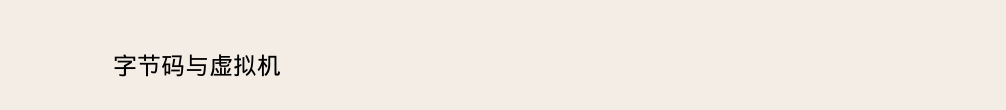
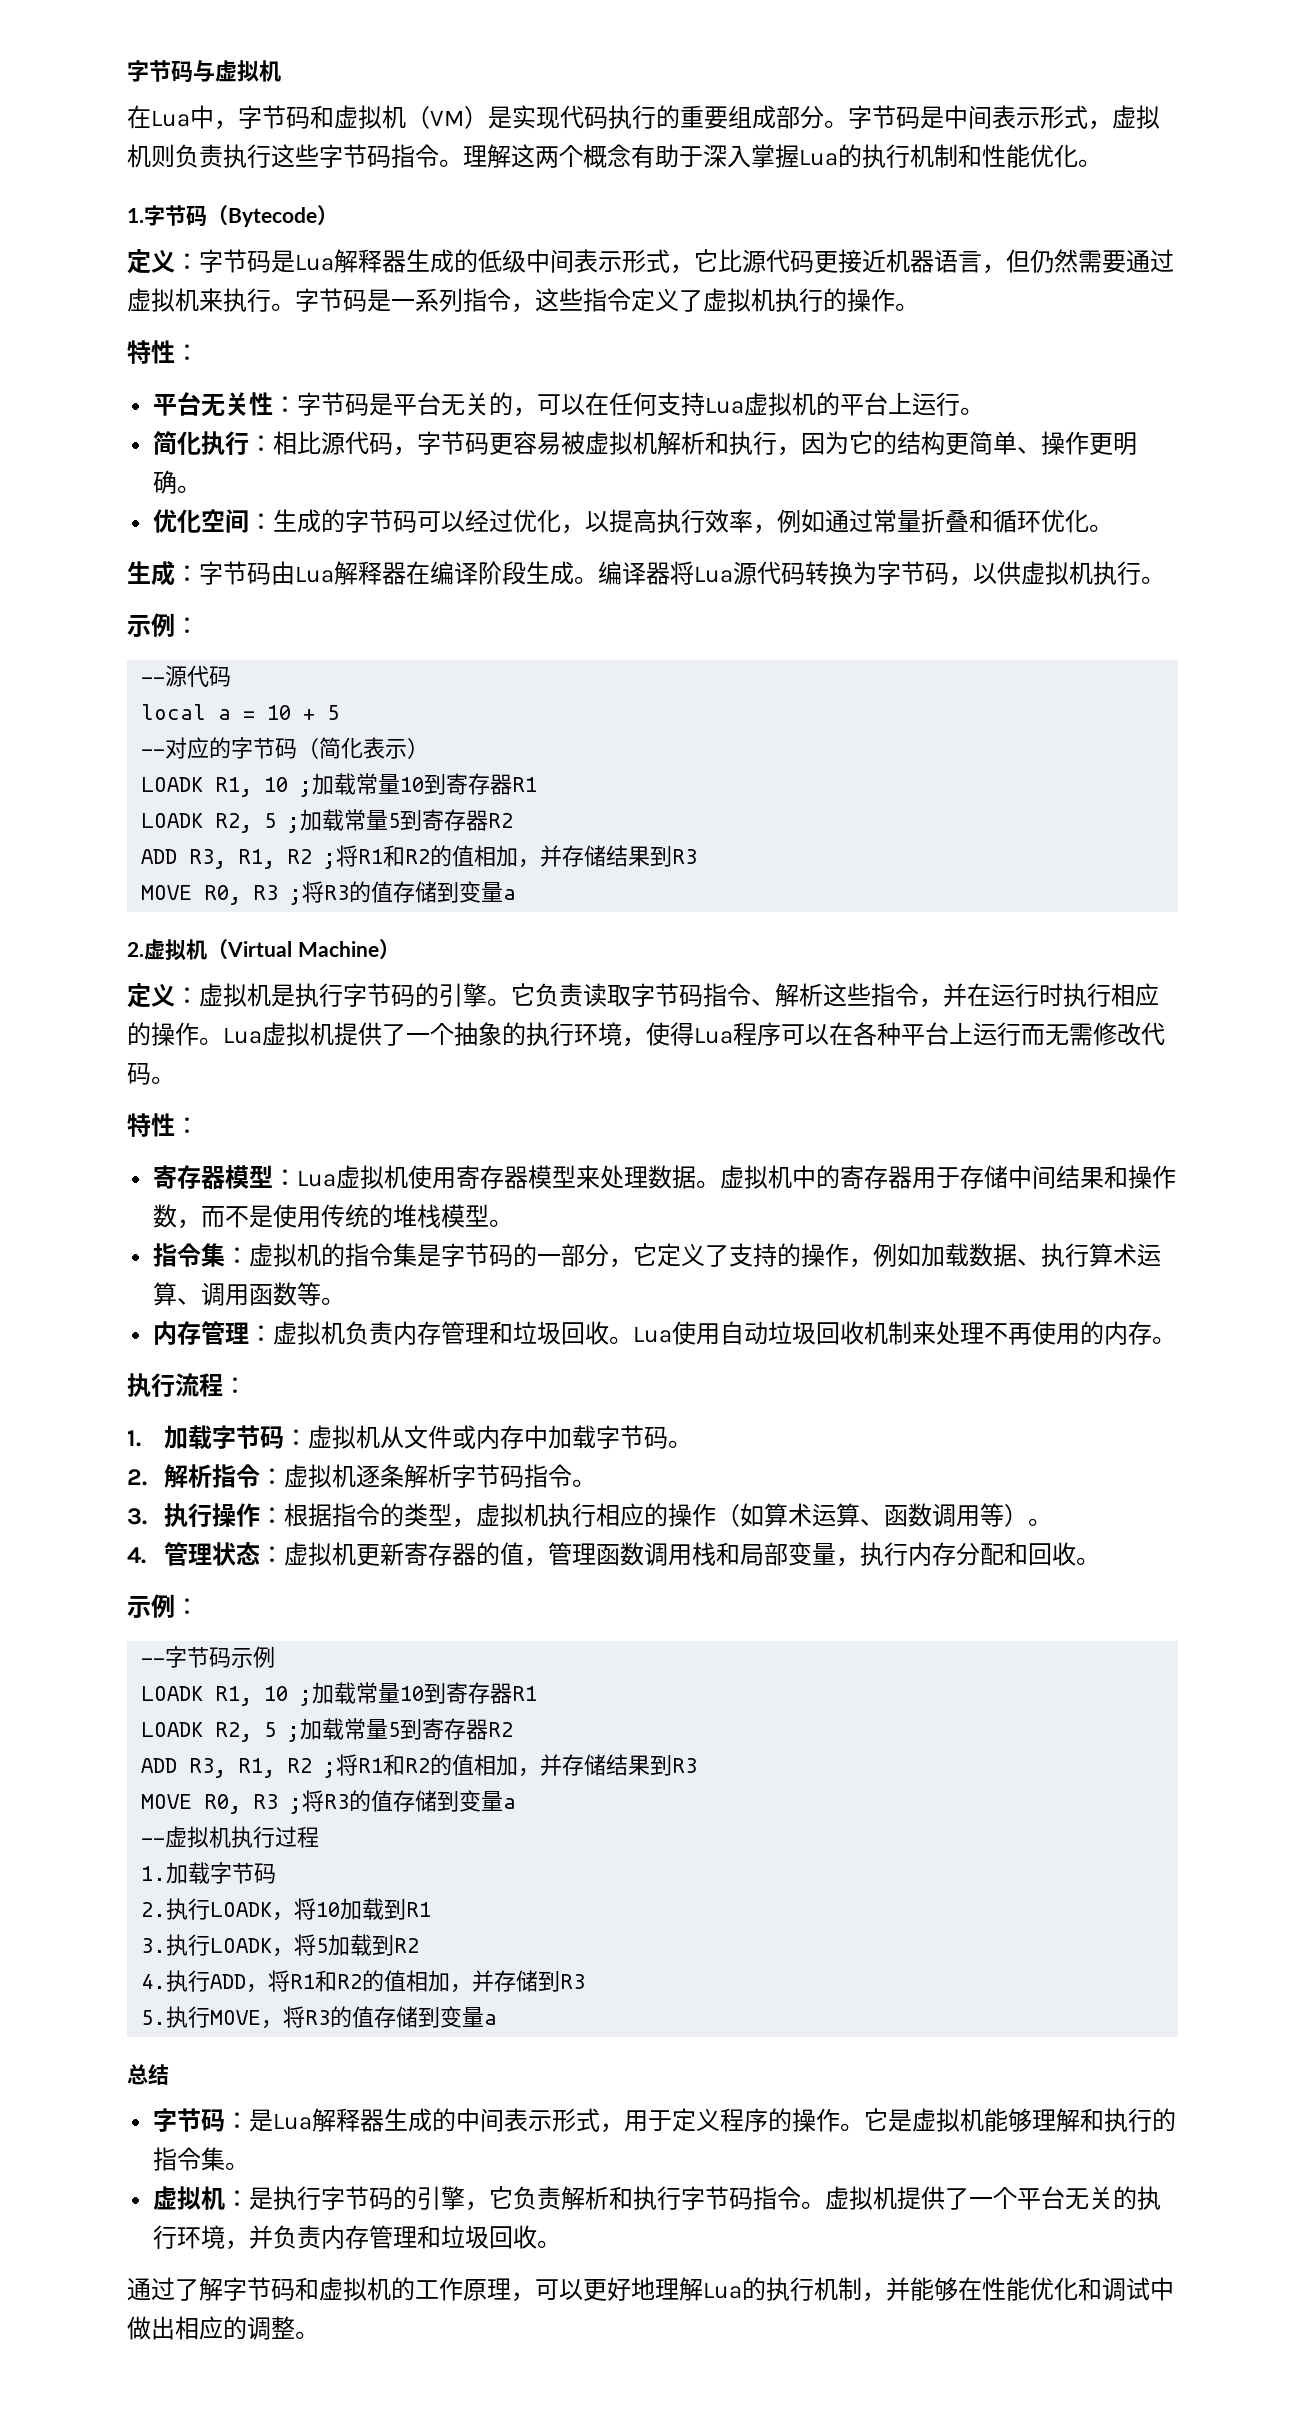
(281, 65) none -> [127,105,1160,130] [127,144,1102,168] [127,205,338,227] [127,249,1174,274] [127,288,919,313] [127,340,199,364] [153,392,985,417] [153,431,1138,456] [153,470,202,494] [153,509,1114,534] [127,561,1165,586] [127,613,199,637] [141,665,232,687] [141,704,340,720] [141,737,430,759] [141,773,538,797] [141,809,514,833] [141,845,698,869] [141,881,517,905] [127,939,400,961] [127,983,1159,1008] [127,1022,1165,1047] [127,1062,175,1085] [127,1113,199,1137] [153,1165,1177,1189] [153,1204,514,1229] [153,1243,1162,1268] [153,1282,346,1306] [153,1321,1177,1345] [127,1373,247,1397] [127,1425,692,1450] [127,1464,596,1488] [127,1503,1052,1528] [127,1542,1100,1567] [127,1594,199,1618] [141,1646,276,1668] [141,1682,538,1706] [141,1718,514,1742] [141,1754,698,1778] [141,1790,517,1814] [141,1826,320,1848] [141,1862,277,1884] [141,1898,432,1921] [141,1934,420,1957] [141,1970,586,1993] [141,2006,498,2029] [127,2064,169,2085] [153,2108,1177,2133] [153,2147,250,2171] [153,2186,1162,2211] [153,2225,562,2250] [127,2277,1174,2302] [127,2316,319,2340] // 在Lua中，字节码和虚拟机（VM）是实现代码执行的重要组成部分。字节码是中间表示形式，虚拟机则负责执行这些字节码指令。理解这两个概念有助于深入掌握Lua的执行机制和性能优化。 // 1.字节码（Bytecode） // 定义：字节码是Lua解释器生成的低级中间表示形式，它比源代码更接近机器语言，但仍然需要通过虚拟机来执行。字节码是一系列指令，这些指令定义了虚拟机执行的操作。 // 特性： // 平台无关性：字节码是平台无关的，可以在任何支持Lua虚拟机的平台上运行。 // 简化执行：相比源代码，字节码更容易被虚拟机解析和执行，因为它的结构更简单、操作更明确。 // 优化空间：生成的字节码可以经过优化，以提高执行效率，例如通过常量折叠和循环优化。 // 生成：字节码由Lua解释器在编译阶段生成。编译器将Lua源代码转换为字节码，以供虚拟机执行。 // 示例： // --源代码 // local a = 10 + 5 // --对应的字节码（简化表示） // LOADK R1, 10 ;加载常量10到寄存器R1 // LOADK R2, 5 ;加载常量5到寄存器R2 // ADD R3, R1, R2 ;将R1和R2的值相加，并存储结果到R3 // MOVE R0, R3 ;将R3的值存储到变量a // 2.虚拟机（Virtual Machine） // 定义：虚拟机是执行字节码的引擎。它负责读取字节码指令、解析这些指令，并在运行时执行相应的操作。Lua虚拟机提供了一个抽象的执行环境，使得Lua程序可以在各种平台上运行而无需修改代码。 // 特性： // 寄存器模型：Lua虚拟机使用寄存器模型来处理数据。虚拟机中的寄存器用于存储中间结果和操作数，而不是使用传统的堆栈模型。 // 指令集：虚拟机的指令集是字节码的一部分，它定义了支持的操作，例如加载数据、执行算术运算、调用函数等。 // 内存管理：虚拟机负责内存管理和垃圾回收。Lua使用自动垃圾回收机制来处理不再使用的内存。 // 执行流程： // 1.加载字节码：虚拟机从文件或内存中加载字节码。 // 2.解析指令：虚拟机逐条解析字节码指令。 // 3.执行操作：根据指令的类型，虚拟机执行相应的操作（如算术运算、函数调用等）。 // 4.管理状态：虚拟机更新寄存器的值，管理函数调用栈和局部变量，执行内存分配和回收。 // 示例： // --字节码示例 // LOADK R1, 10 ;加载常量10到寄存器R1 // LOADK R2, 5 ;加载常量5到寄存器R2 // ADD R3, R1, R2 ;将R1和R2的值相加，并存储结果到R3 // MOVE R0, R3 ;将R3的值存储到变量a // --虚拟机执行过程 // 1.加载字节码 // 2.执行LOADK，将10加载到R1 // 3.执行LOADK，将5加载到R2 // 4.执行ADD，将R1和R2的值相加，并存储到R3 // 5.执行MOVE，将R3的值存储到变量a // 总结 // 字节码：是Lua解释器生成的中间表示形式，用于定义程序的操作。它是虚拟机能够理解和执行的指令集。 // 虚拟机：是执行字节码的引擎，它负责解析和执行字节码指令。虚拟机提供了一个平台无关的执行环境，并负责内存管理和垃圾回收。 // 通过了解字节码和虚拟机的工作原理，可以更好地理解Lua的执行机制，并能够在性能优化和调试中做出相应的调整。

